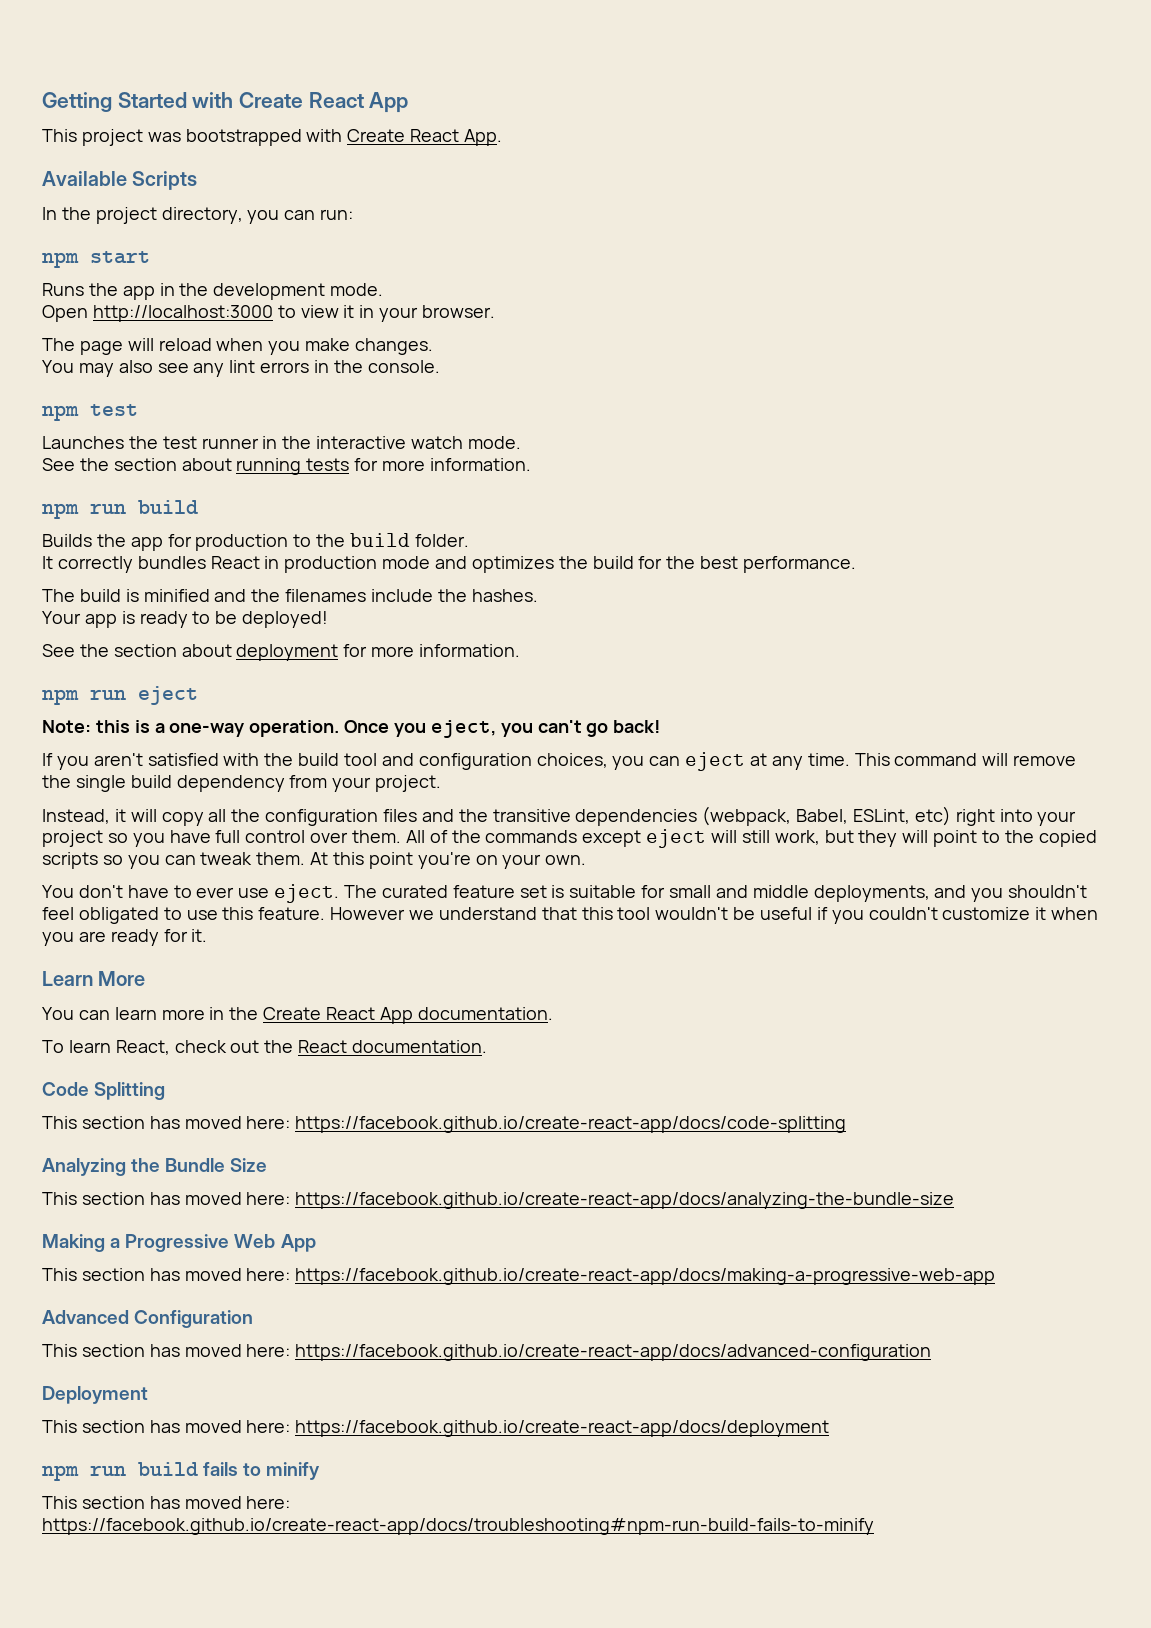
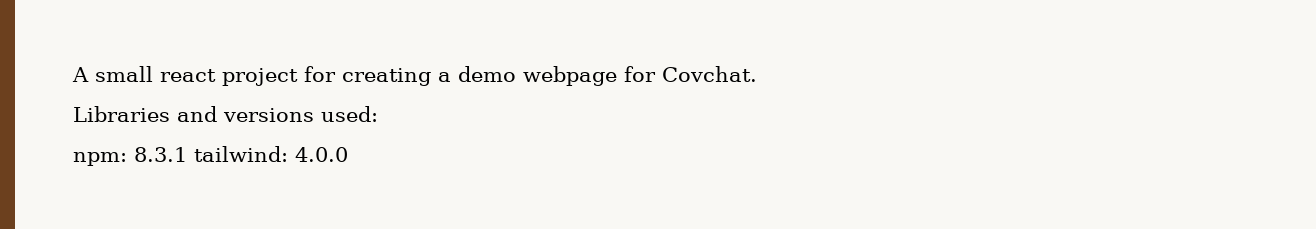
[42,92,409,113] [42,129,503,146] [42,171,198,190] [42,207,354,224] [42,251,150,268] [42,283,384,300] [42,305,496,322] [42,338,434,355] [42,360,440,377] [42,404,138,421] [42,436,521,449] [42,458,531,475] [42,500,198,519] [42,533,469,551] [42,556,857,573] [42,589,538,602] [42,611,329,628] [42,644,521,661] [42,686,198,705] [42,720,661,738] [42,752,1077,771] [42,775,442,792] [42,806,1077,826] [42,829,1097,848] [42,852,587,869] [42,884,1088,903] [42,907,1099,924] [42,929,208,946] [42,971,146,986] [42,1007,553,1024] [42,1040,488,1055] [42,1082,166,1100] [42,1116,847,1133] [42,1158,268,1176] [42,1192,955,1209] [42,1234,316,1252] [42,1268,996,1285] [42,1310,254,1328] [42,1344,932,1361] [42,1386,148,1404] [42,1420,830,1437] [42,1462,321,1481] [42,1496,291,1509] [42,1518,874,1535] Getting Started with Create React App // This project was bootstrapped with Create React App. // Available Scripts // In the project directory, you can run: // npm start // Runs the app in the development mode. // Open http://localhost:3000 to view it in your browser. // The page will reload when you make changes. // You may also see any lint errors in the console. // npm test // Launches the test runner in the interactive watch mode. // See the section about running tests for more information. // npm run build // Builds the app for production to the build folder. // It correctly bundles React in production mode and optimizes the build for the best performance. // The build is minified and the filenames include the hashes. // Your app is ready to be deployed! // See the section about deployment for more information. // npm run eject // Note: this is a one-way operation. Once you eject, you can't go back! // If you aren't satisfied with the build tool and configuration choices, you can eject at any time. This command will remove the single build dependency from your project. // Instead, it will copy all the configuration files and the transitive dependencies (webpack, Babel, ESLint, etc) right into your project so you have full control over them. All of the commands except eject will still work, but they will point to the copied scripts so you can tweak them. At this point you're on your own. // You don't have to ever use eject. The curated feature set is suitable for small and middle deployments, and you shouldn't feel obligated to use this feature. However we understand that this tool wouldn't be useful if you couldn't customize it when you are ready for it. // Learn More // You can learn more in the Create React App documentation. // To learn React, check out the React documentation. // Code Splitting // This section has moved here: https://facebook.github.io/create-react-app/docs/code-splitting // Analyzing the Bundle Size // This section has moved here: https://facebook.github.io/create-react-app/docs/analyzing-the-bundle-size // Making a Progressive Web App // This section has moved here: https://facebook.github.io/create-react-app/docs/making-a-progressive-web-app // Advanced Configuration // This section has moved here: https://facebook.github.io/create-react-app/docs/advanced-configuration // Deployment // This section has moved here: https://facebook.github.io/create-react-app/docs/deployment // npm run build fails to minify // This section has moved here: https://facebook.github.io/create-react-app/docs/troubleshooting#npm-run-build-fails-to-minify -> [72,66,757,86] [73,106,378,122] [73,146,348,166] A small react project for creating a demo webpage for Covchat. // Libraries and versions used: // npm: 8.3.1 tailwind: 4.0.0

